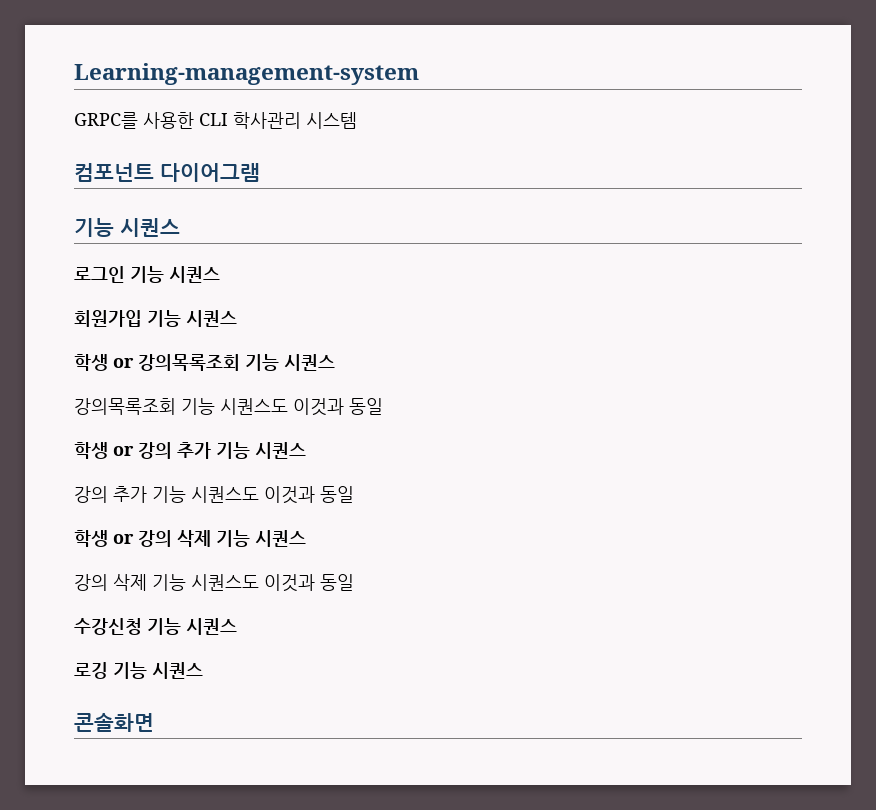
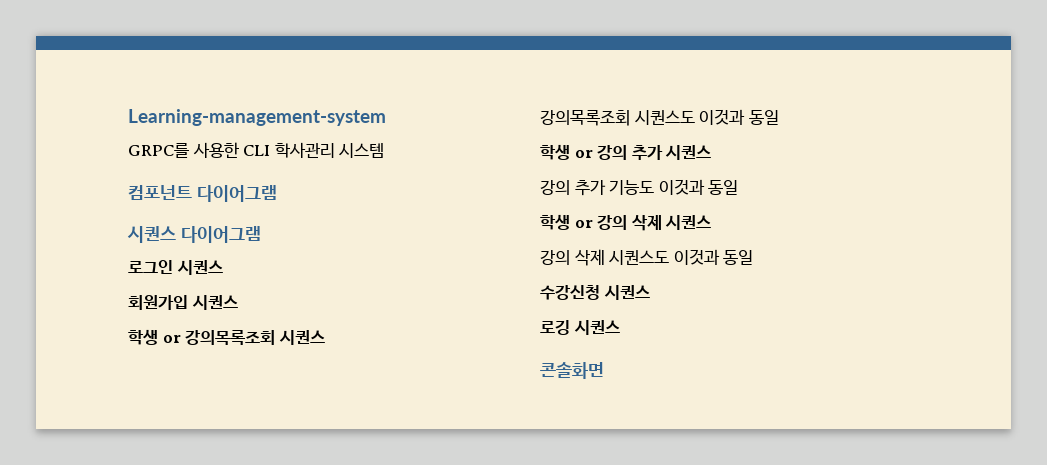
[74,218,180,237] 기능 시퀀스 -> [127,226,261,243] 시퀀스 다이어그램
[130,266,164,283] 기능 -> (173, 267) none
[147,310,181,327] 기능 -> (188, 302) none
[245,354,279,371] 기능 -> (276, 337) none
[181,398,215,415] 기능 -> (630, 118) none
[216,442,250,459] 기능 -> (663, 152) none
[152,486,259,503] 기능 시퀀스도 -> [609,180,655,195] 기능도
[216,530,250,547] 기능 -> (662, 223) none
[152,574,186,591] 기능 -> (605, 257) none
[147,618,181,635] 기능 -> (600, 292) none
[113,662,147,679] 기능 -> (570, 327) none

